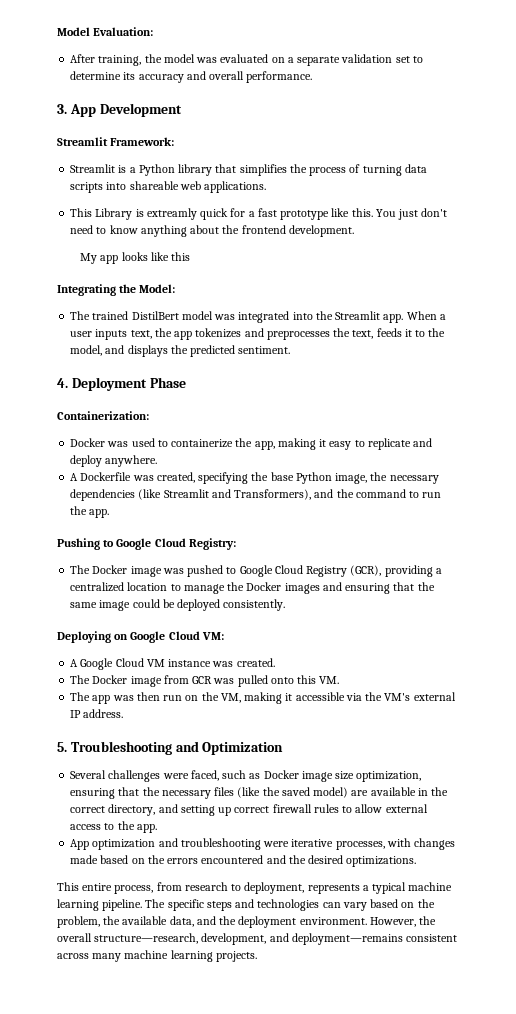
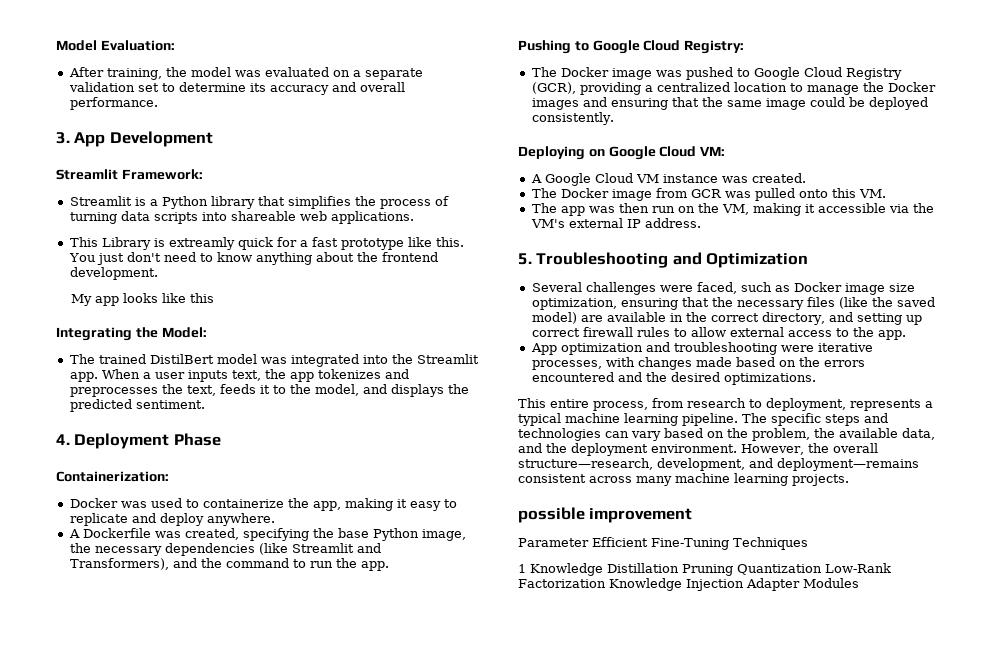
(257, 956) none -> [518,507,693,523] [518,537,808,550] [518,563,891,576] [518,578,859,591] // possible improvement // Parameter Efficient Fine-Tuning Techniques // 1 Knowledge Distillation Pruning Quantization Low-Rank Factorization Knowledge Injection Adapter Modules

